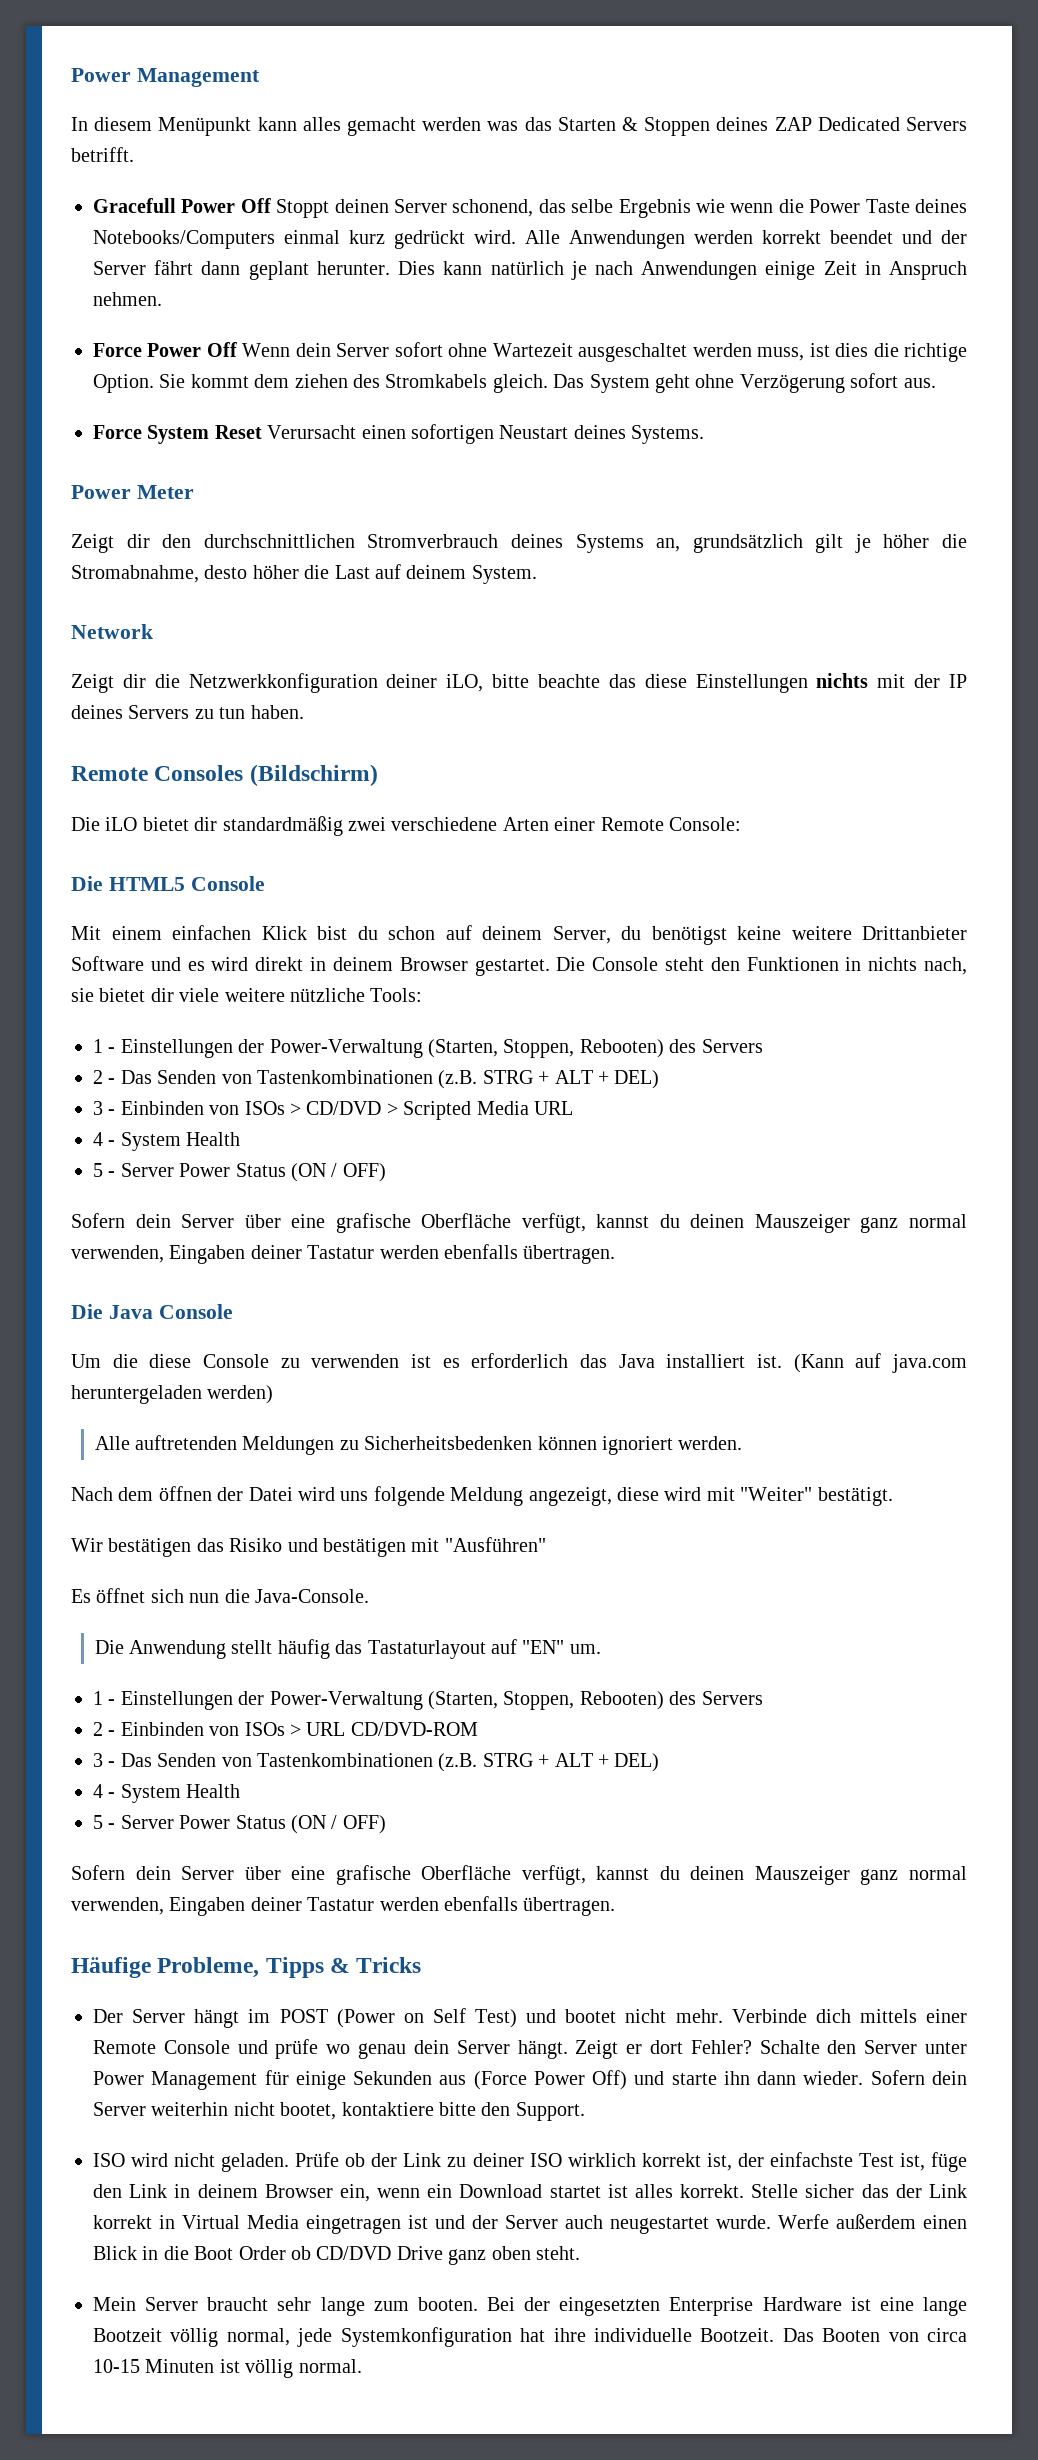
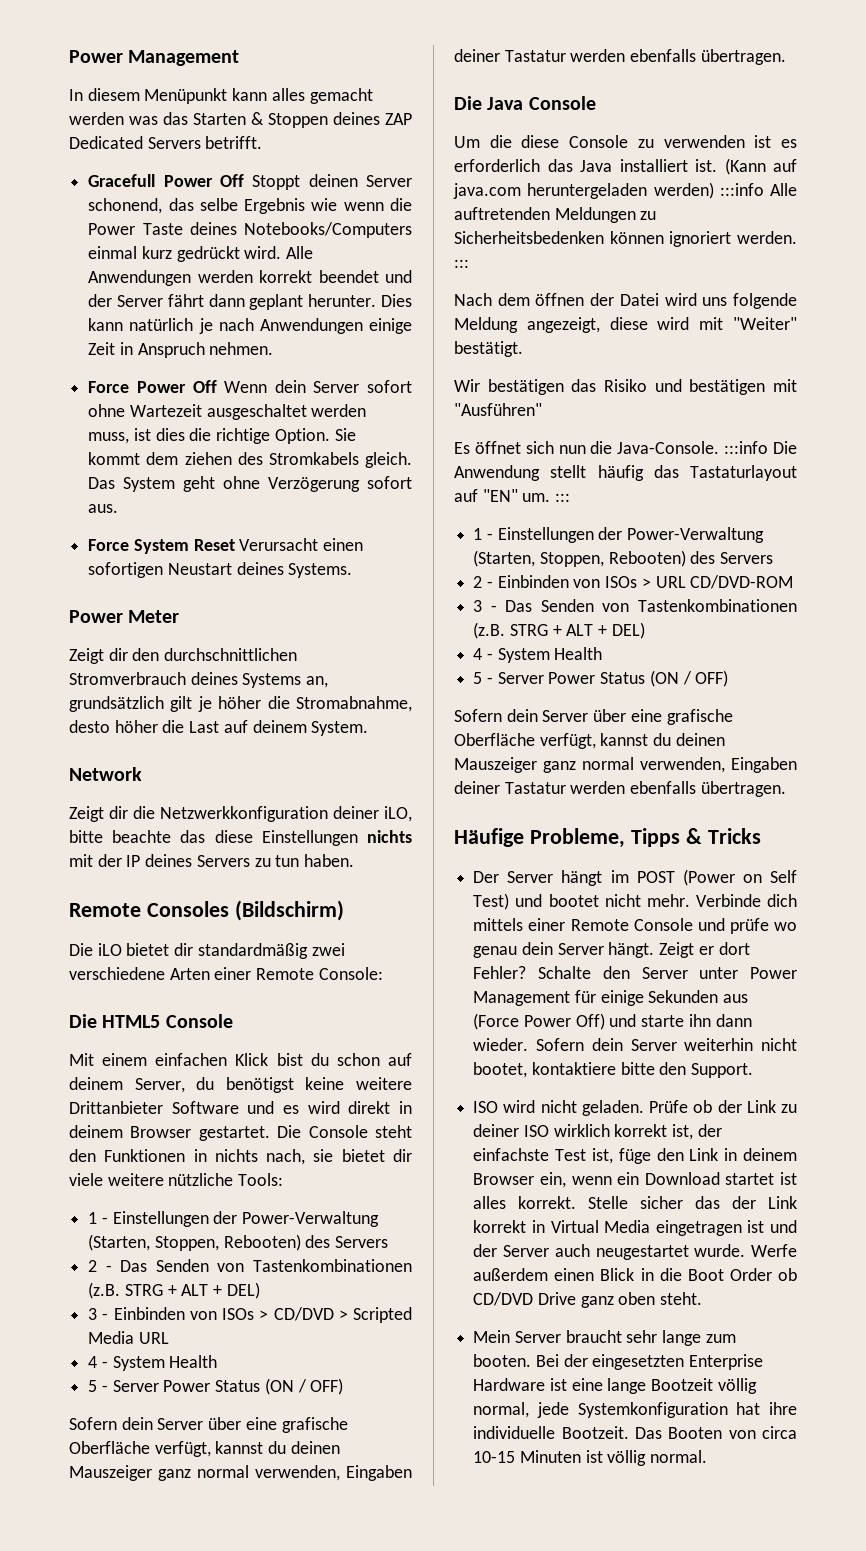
(274, 1394) // -> [719,183,764,196] :::info
(743, 1443) none -> [454,259,469,268] :::
(369, 1596) // -> [724,441,769,454] :::info
(601, 1649) none -> [555,493,571,502] :::

